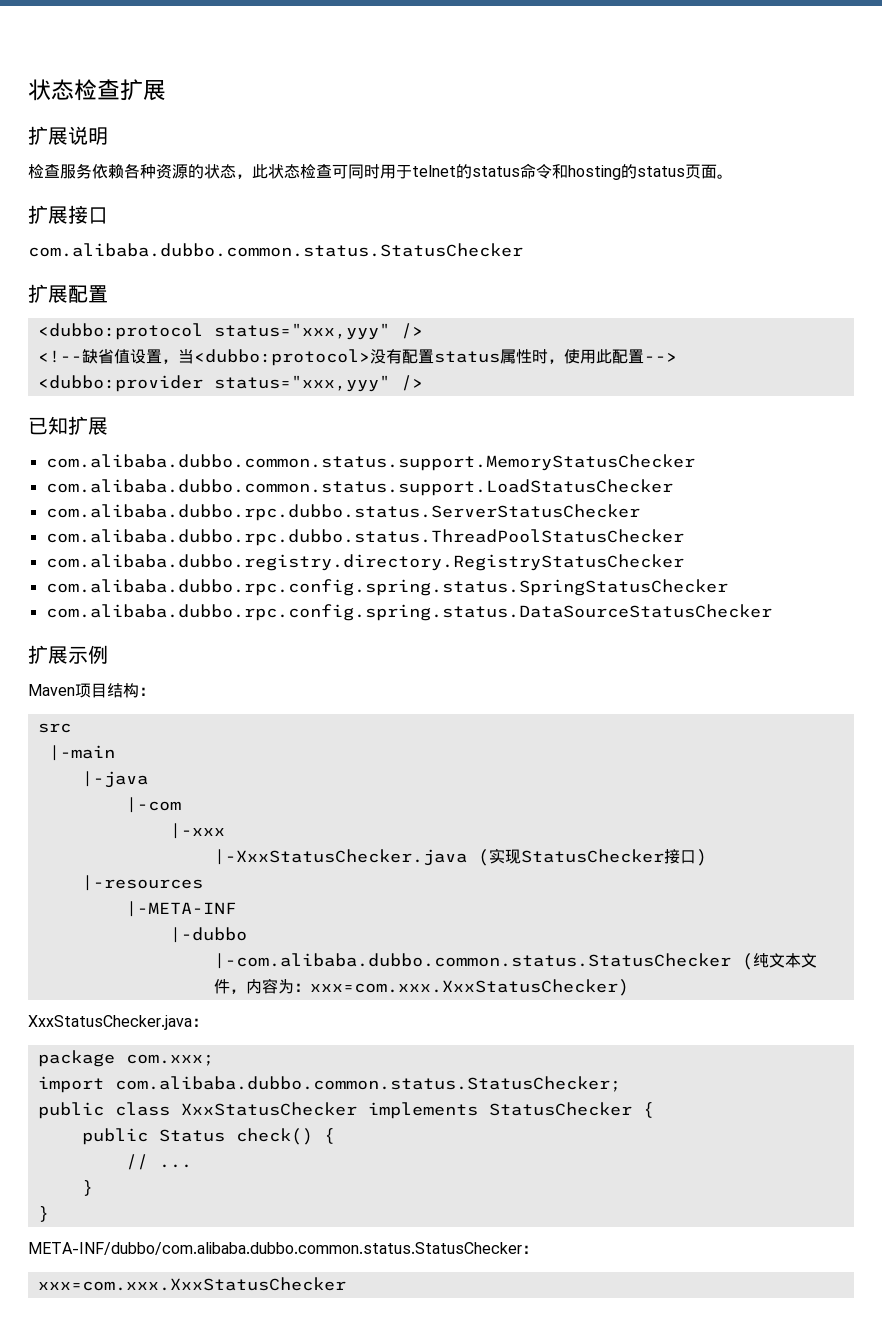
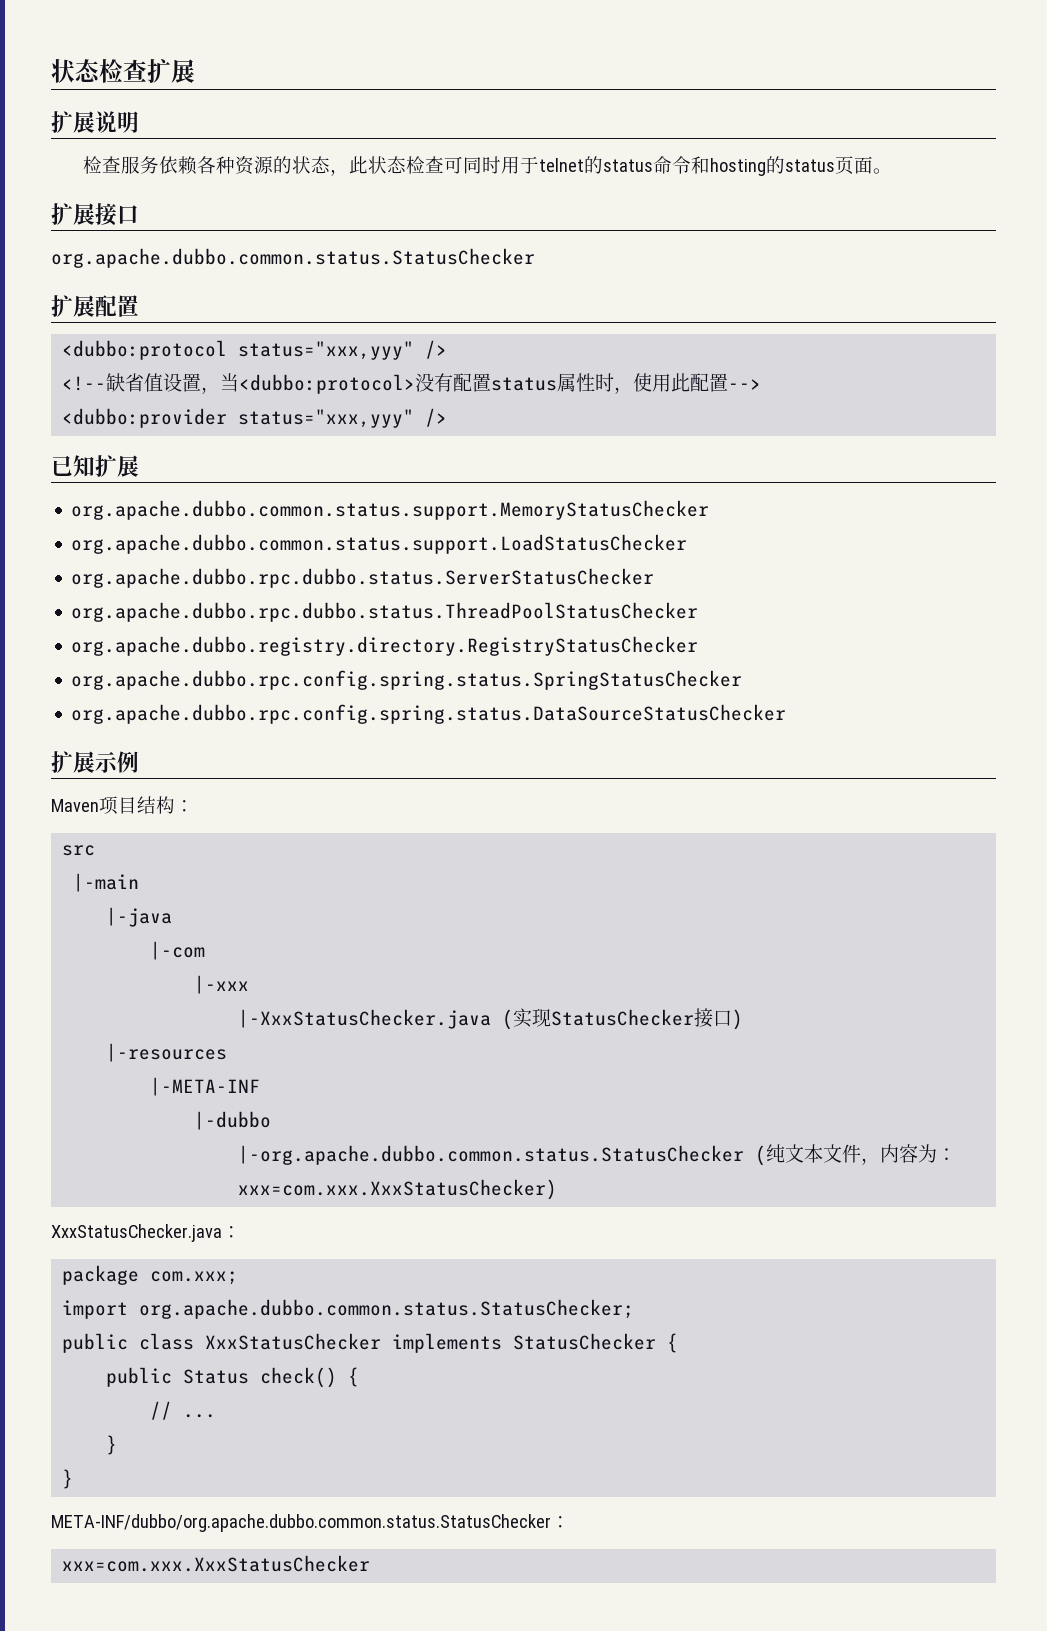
[28,243,523,257] com.alibaba.dubbo.common.status.StatusChecker -> [51,248,535,268] org.apache.dubbo.common.status.StatusChecker
[45,454,695,471] [45,479,673,496] [45,504,640,521] [45,529,684,546] [45,554,684,571] [45,579,728,596] [45,604,772,621] com.alibaba.dubbo.common.status.support.MemoryStatusChecker // com.alibaba.dubbo.common.status.support.LoadStatusChecker // com.alibaba.dubbo.rpc.dubbo.status.ServerStatusChecker // com.alibaba.dubbo.rpc.dubbo.status.ThreadPoolStatusChecker // com.alibaba.dubbo.registry.directory.RegistryStatusChecker // com.alibaba.dubbo.rpc.config.spring.status.SpringStatusChecker // com.alibaba.dubbo.rpc.config.spring.status.DataSourceStatusChecker -> [71,500,710,520] [71,534,688,554] [71,568,655,588] [71,602,699,622] [71,636,699,656] [71,670,743,690] [71,704,787,724] org.apache.dubbo.common.status.support.MemoryStatusChecker // org.apache.dubbo.common.status.support.LoadStatusChecker // org.apache.dubbo.rpc.dubbo.status.ServerStatusChecker // org.apache.dubbo.rpc.dubbo.status.ThreadPoolStatusChecker // org.apache.dubbo.registry.directory.RegistryStatusChecker // org.apache.dubbo.rpc.config.spring.status.SpringStatusChecker // org.apache.dubbo.rpc.config.spring.status.DataSourceStatusChecker
[213,953,731,969] |-com.alibaba.dubbo.common.status.StatusChecker -> [238,1145,745,1165] |-org.apache.dubbo.common.status.StatusChecker
[114,1076,621,1092] com.alibaba.dubbo.common.status.StatusChecker; -> [139,1299,635,1319] org.apache.dubbo.common.status.StatusChecker;
[28,1242,522,1255] META-INF/dubbo/com.alibaba.dubbo.common.status.StatusChecker -> [51,1514,551,1532] META-INF/dubbo/org.apache.dubbo.common.status.StatusChecker

